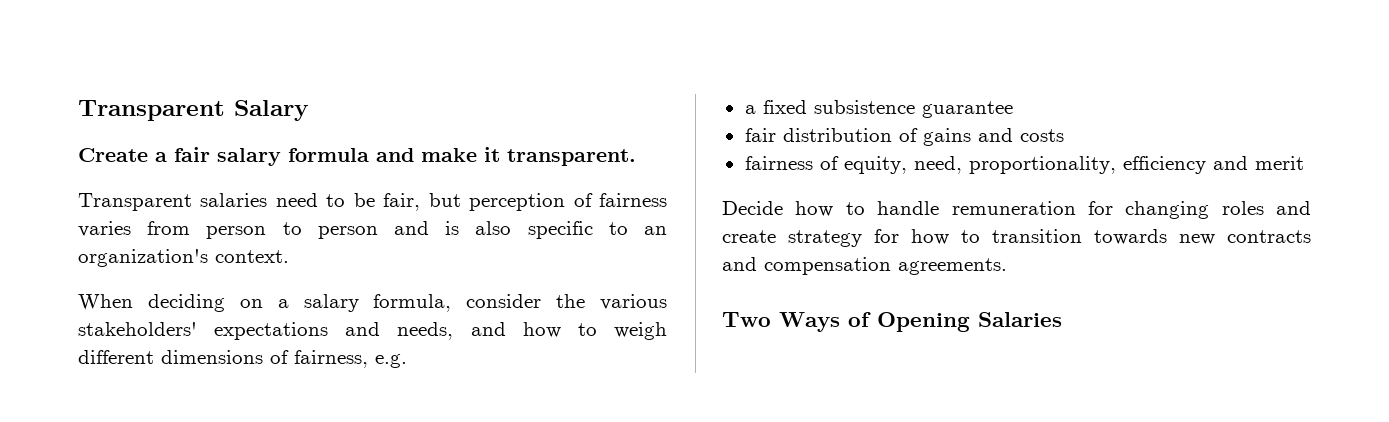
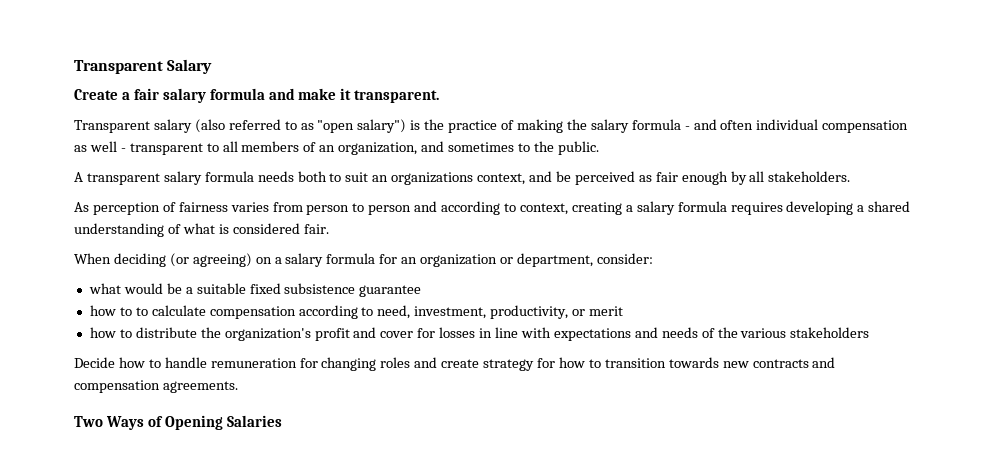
[200,193,461,211] salaries need to be fair, but -> [153,119,909,133] [74,141,599,155] [74,171,851,185] [74,202,89,212] salary (also referred to as "open salary") is the practice of making the salary formula - and often individual compensation as well - transparent to all members of an organization, and sometimes to the public. // A transparent salary formula needs both to suit an organizations context, and be perceived as fair enough by all stakeholders. // As
[445,221,667,239] [78,249,289,267] is also specific to an organization's context. -> [441,201,911,215] [74,223,329,237] according to context, creating a salary formula requires developing a shared understanding of what is considered fair.
(225, 303) none -> [169,253,252,267] (or agreeing)
[373,294,667,312] [78,322,667,340] [78,350,407,368] [744,100,1013,118] [744,128,1064,146] [744,156,1304,174] formula, consider the various stakeholders' expectations and needs, and how to weigh different dimensions of fairness, e.g. // a fixed subsistence guarantee // fair distribution of gains and costs // fairness of equity, need, proportionality, efficiency and merit -> [326,253,653,267] [88,283,422,297] [89,305,624,319] [89,327,870,341] formula for an organization or department, consider: // what would be a suitable fixed subsistence guarantee // how to to calculate compensation according to need, investment, productivity, or merit // how to distribute the organization's profit and cover for losses in line with expectations and needs of the various stakeholders

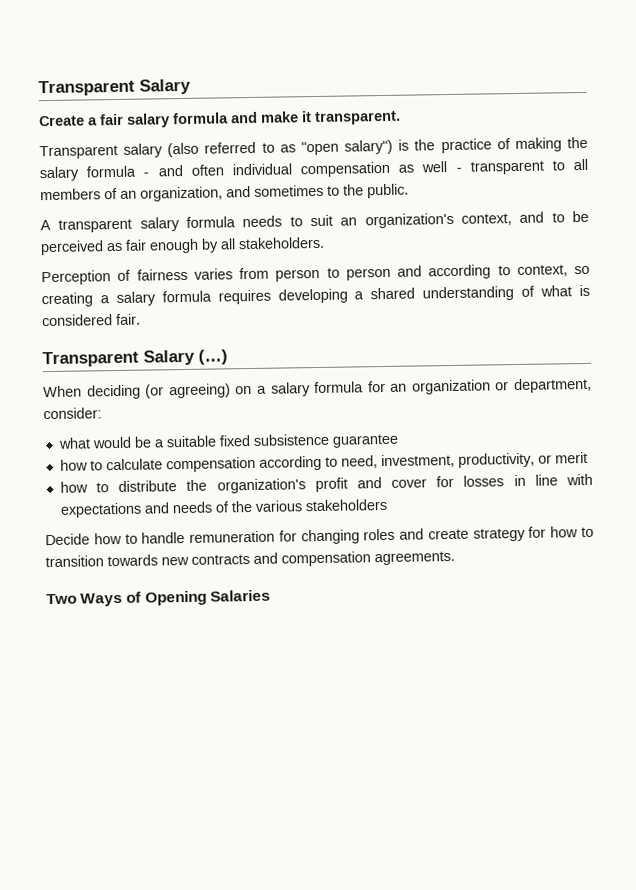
[297,171,327,182] both -> (283, 221) none
[391,172,474,185] organizations -> [364,212,454,229] organization's
(553, 176) none -> [551,212,565,223] to
[74,202,160,215] As perception -> [41,270,111,286] Perception
(568, 209) none -> [574,265,590,275] so
(329, 229) none -> [42,349,228,368] // Transparent Salary (…)
[135,307,148,316] to -> (103, 465) none

